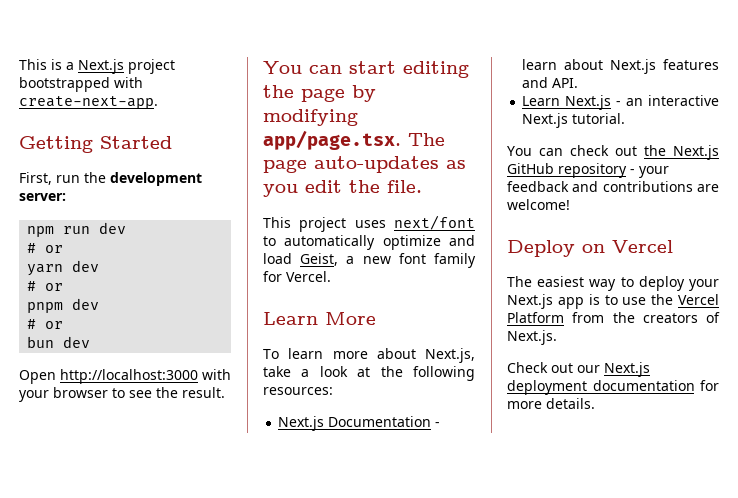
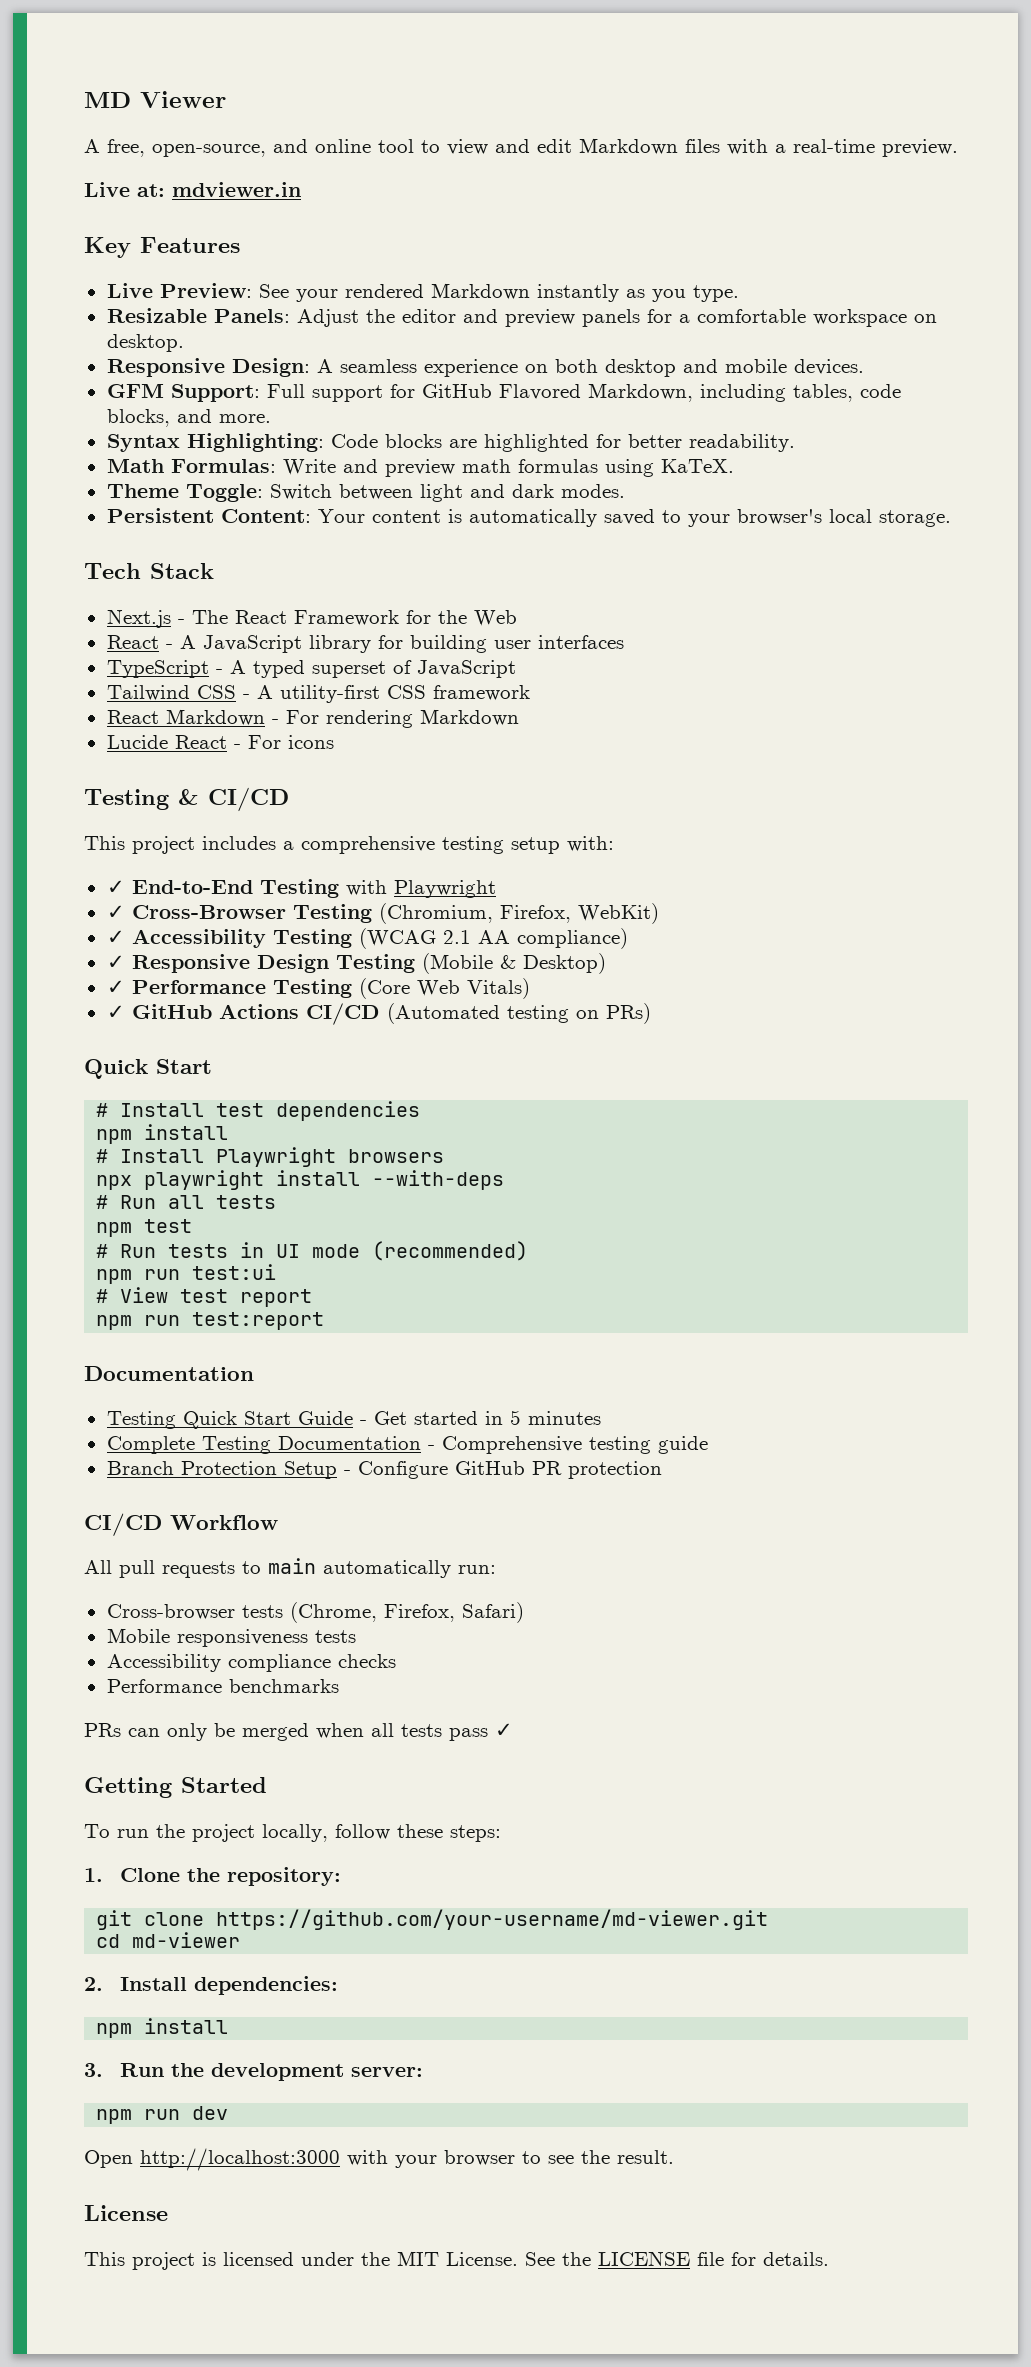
[19,59,175,74] [19,77,143,92] [19,96,158,109] This is a Next.js project bootstrapped with create-next-app. -> [84,91,226,108] [84,138,958,157] [84,182,301,197] [84,237,240,258] [106,283,739,302] [106,308,937,327] [106,334,184,352] [106,358,864,377] [106,383,901,402] [106,409,271,427] [106,433,795,452] [106,459,734,477] [106,484,625,502] [106,508,951,527] [84,563,214,579] [106,609,517,628] [106,635,624,653] [106,660,516,678] [106,685,530,703] [106,709,519,728] [106,735,334,749] [84,787,289,812] [84,836,614,854] [106,879,496,898] [106,903,659,924] [106,928,628,949] [106,953,606,974] [106,978,530,999] [106,1003,651,1025] [84,1059,212,1079] [96,1101,421,1121] [96,1124,229,1144] [96,1147,445,1167] [96,1170,505,1190] [96,1195,277,1209] [96,1219,193,1237] [96,1241,529,1261] [96,1264,277,1284] [96,1287,313,1307] [96,1312,325,1330] [84,1366,254,1381] [106,1410,601,1429] [106,1436,708,1454] [106,1461,662,1479] [84,1513,278,1536] [84,1558,496,1578] [106,1602,524,1623] [106,1628,356,1647] [106,1654,396,1672] [106,1679,339,1693] [84,1723,513,1741] MD Viewer // A free, open-source, and online tool to view and edit Markdown files with a real-time preview. // Live at: mdviewer.in // Key Features // Live Preview: See your rendered Markdown instantly as you type. // Resizable Panels: Adjust the editor and preview panels for a comfortable workspace on desktop. // Responsive Design: A seamless experience on both desktop and mobile devices. // GFM Support: Full support for GitHub Flavored Markdown, including tables, code blocks, and more. // Syntax Highlighting: Code blocks are highlighted for better readability. // Math Formulas: Write and preview math formulas using KaTeX. // Theme Toggle: Switch between light and dark modes. // Persistent Content: Your content is automatically saved to your browser's local storage. // Tech Stack // Next.js - The React Framework for the Web // React - A JavaScript library for building user interfaces // TypeScript - A typed superset of JavaScript // Tailwind CSS - A utility-first CSS framework // React Markdown - For rendering Markdown // Lucide React - For icons // Testing & CI/CD // This project includes a comprehensive testing setup with: // ✓ End-to-End Testing with Playwright // ✓ Cross-Browser Testing (Chromium, Firefox, WebKit) // ✓ Accessibility Testing (WCAG 2.1 AA compliance) // ✓ Responsive Design Testing (Mobile & Desktop) // ✓ Performance Testing (Core Web Vitals) // ✓ GitHub Actions CI/CD (Automated testing on PRs) // Quick Start // # Install test dependencies // npm install // # Install Playwright browsers // npx playwright install --with-deps // # Run all tests // npm test // # Run tests in UI mode (recommended) // npm run test:ui // # View test report // npm run test:report // Documentation // Testing Quick Start Guide - Get started in 5 minutes // Complete Testing Documentation - Comprehensive testing guide // Branch Protection Setup - Configure GitHub PR protection // CI/CD Workflow // All pull requests to main automatically run: // Cross-browser tests (Chrome, Firefox, Safari) // Mobile responsiveness tests // Accessibility compliance checks // Performance benchmarks // PRs can only be merged when all tests pass ✓
[19,172,52,185] First, -> [84,1824,110,1838] To
(106, 177) none -> [192,1824,501,1842] [84,1867,341,1886] [96,1909,769,1930] [96,1932,241,1948] [84,1976,338,1995] [96,2018,229,2038] [84,2063,204,2077] project locally, follow these steps: // 1. Clone the repository: // git clone https://github.com/your-username/md-viewer.git // cd md-viewer // 2. Install dependencies: // npm install // 3. Run the
[27,243,64,253] [27,260,100,276] [27,281,64,291] [27,298,100,313] [27,319,64,329] [27,336,91,348] // # or // yarn dev // # or // pnpm dev // # or // bun dev -> (229, 2113) none
[263,61,469,78] [263,85,376,102] [263,109,358,126] [263,130,445,150] [263,156,466,173] [263,180,422,197] [263,215,475,232] [263,235,475,250] [263,253,476,268] [263,271,331,282] [263,312,376,325] [263,348,475,363] [263,366,475,381] [263,387,333,395] [278,416,441,431] [522,59,719,74] [522,77,579,88] [522,95,719,110] [522,113,626,128] [507,145,719,160] [507,163,669,178] [507,181,719,192] [507,199,570,210] [507,240,673,257] [507,276,719,291] [507,294,719,309] [507,312,720,323] [507,330,557,345] [507,362,650,377] [507,380,719,395] [507,401,542,409] You can start editing the page by modifying app/page.tsx. The page auto-updates as you edit the file. // This project uses next/font to automatically optimize and load Geist, a new font family for Vercel. // Learn More // To learn more about Next.js, take a look at the following resources: // Next.js Documentation - learn about Next.js features and API. // Learn Next.js - an interactive Next.js tutorial. // You can check out the Next.js GitHub repository - your feedback and contributions are welcome! // Deploy on Vercel // The easiest way to deploy your Next.js app is to use the Vercel Platform from the creators of Next.js. // Check out our Next.js deployment documentation for more -> [84,2205,168,2221] [84,2251,756,2270] License // This project is licensed under the MIT License. See the LICENSE file for

